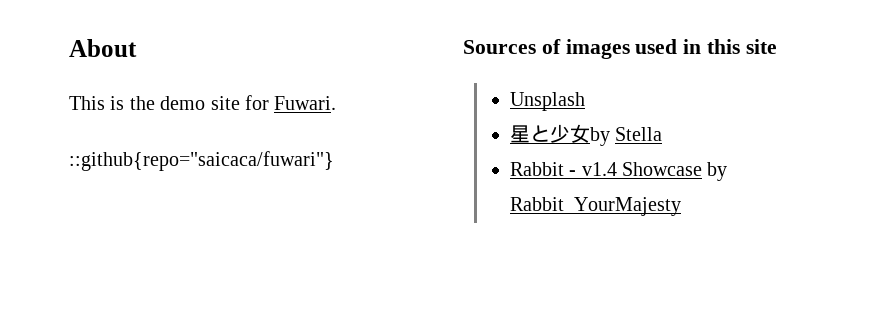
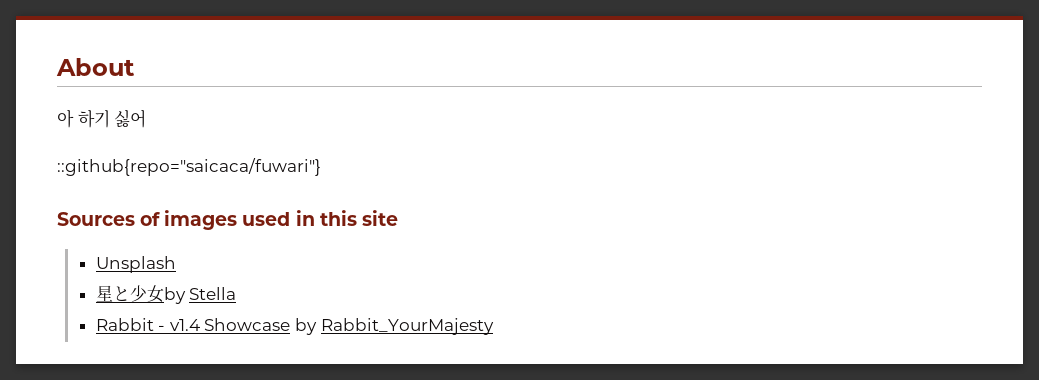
[69,95,337,110] This is the demo site for Fuwari. -> [57,109,147,128] 아 하기 싫어

